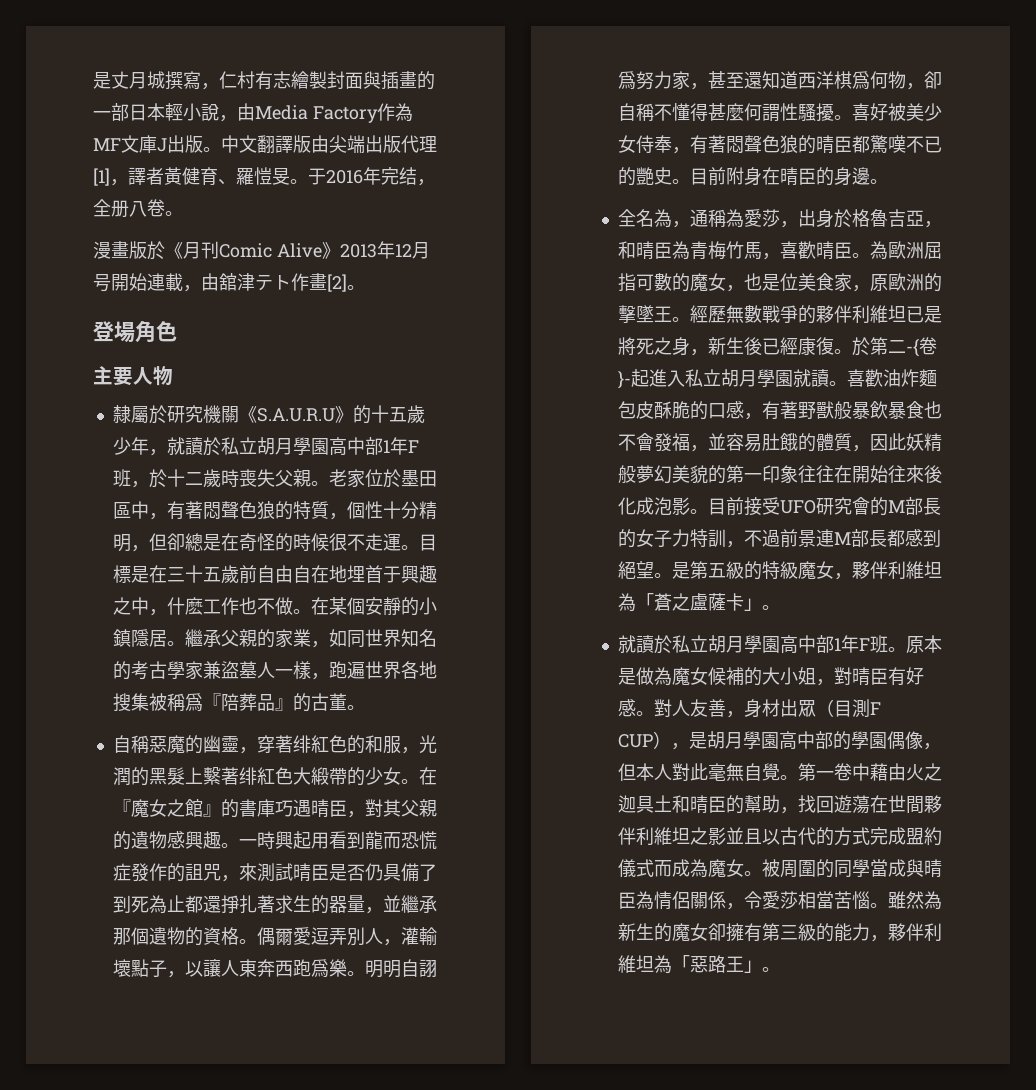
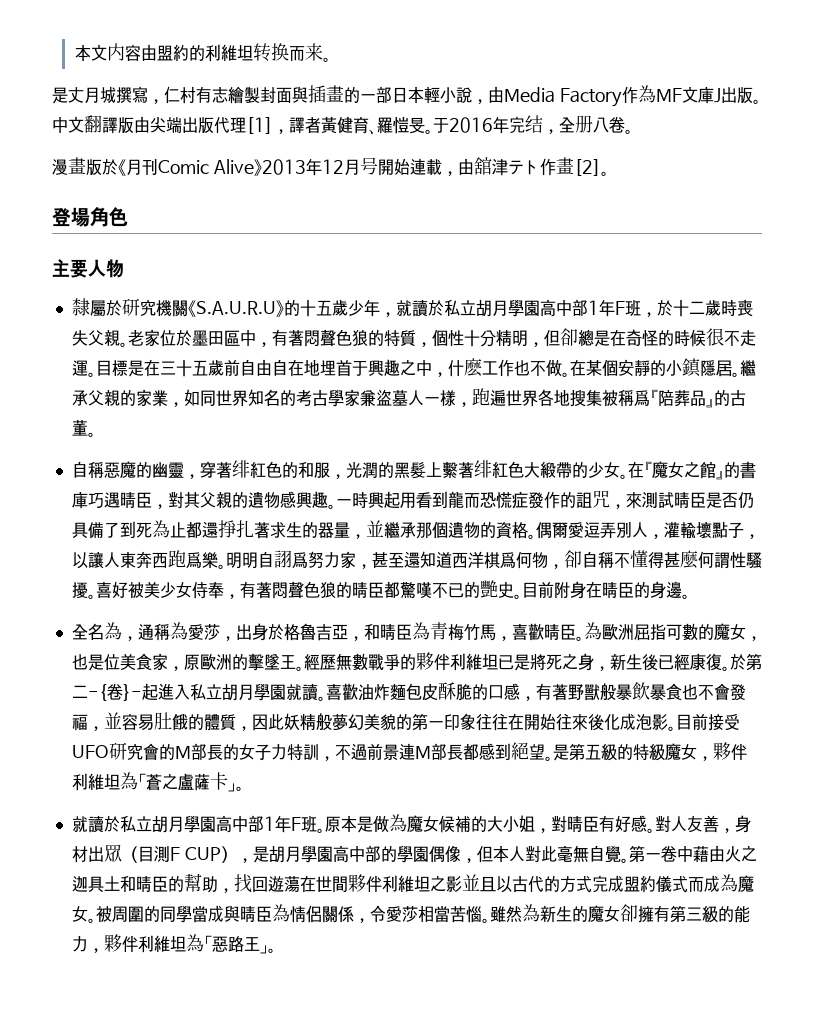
(93, 80) none -> [74,43,331,62] 本文内容由盟約的利維坦转换而来。 //

